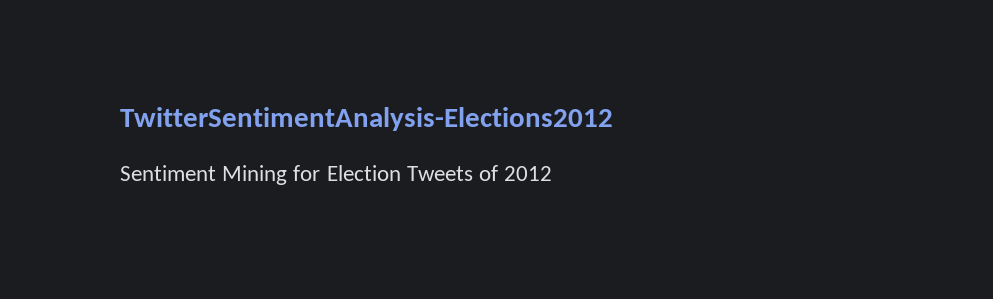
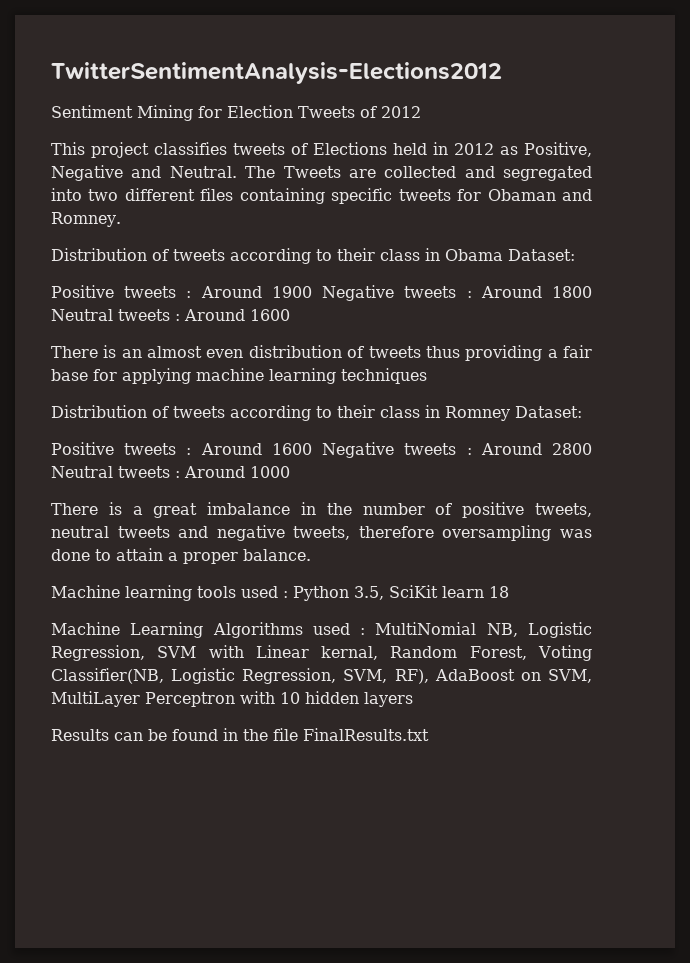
(553, 173) none -> [51,142,592,158] [51,165,592,181] [51,188,593,204] [51,212,121,227] [51,248,575,264] [51,285,592,301] [51,309,290,321] [51,345,592,361] [51,368,427,384] [51,405,582,421] [51,442,592,458] [51,466,290,478] [51,502,592,518] [51,525,592,541] [51,548,311,564] [51,585,509,601] [51,622,592,638] [51,645,593,661] [51,668,593,684] [51,691,413,707] [51,728,429,741] // This project classifies tweets of Elections held in 2012 as Positive, Negative and Neutral. The Tweets are collected and segregated into two different files containing specific tweets for Obaman and Romney. // Distribution of tweets according to their class in Obama Dataset: // Positive tweets : Around 1900 Negative tweets : Around 1800 Neutral tweets : Around 1600 // There is an almost even distribution of tweets thus providing a fair base for applying machine learning techniques // Distribution of tweets according to their class in Romney Dataset: // Positive tweets : Around 1600 Negative tweets : Around 2800 Neutral tweets : Around 1000 // There is a great imbalance in the number of positive tweets, neutral tweets and negative tweets, therefore oversampling was done to attain a proper balance. // Machine learning tools used : Python 3.5, SciKit learn 18 // Machine Learning Algorithms used : MultiNomial NB, Logistic Regression, SVM with Linear kernal, Random Forest, Voting Classifier(NB, Logistic Regression, SVM, RF), AdaBoost on SVM, MultiLayer Perceptron with 10 hidden layers // Results can be found in the file FinalResults.txt

